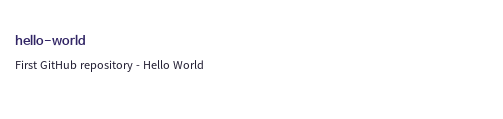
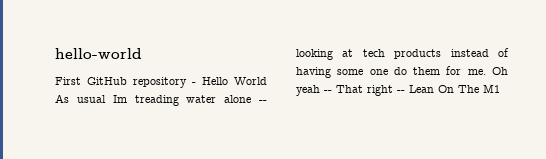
(204, 64) none -> [55,94,267,106] [296,48,509,60] [296,66,508,78] [296,84,500,96] As usual Im treading water alone -- looking at tech products instead of having some one do them for me. Oh yeah -- That right -- Lean On The M1

